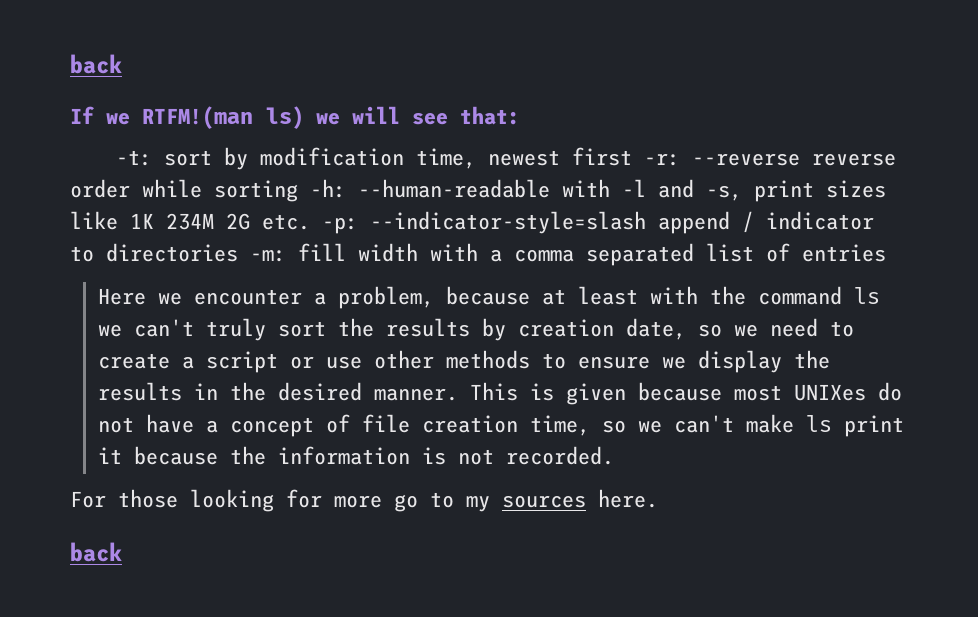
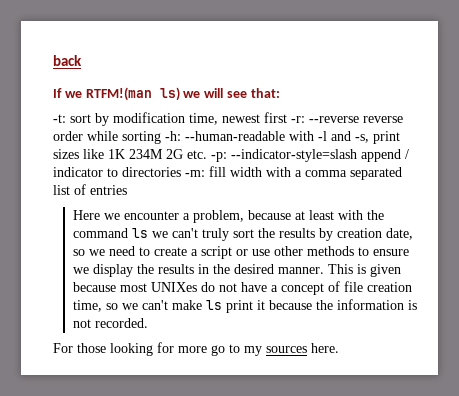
[70,542,122,562] // back -> (339, 348) none

